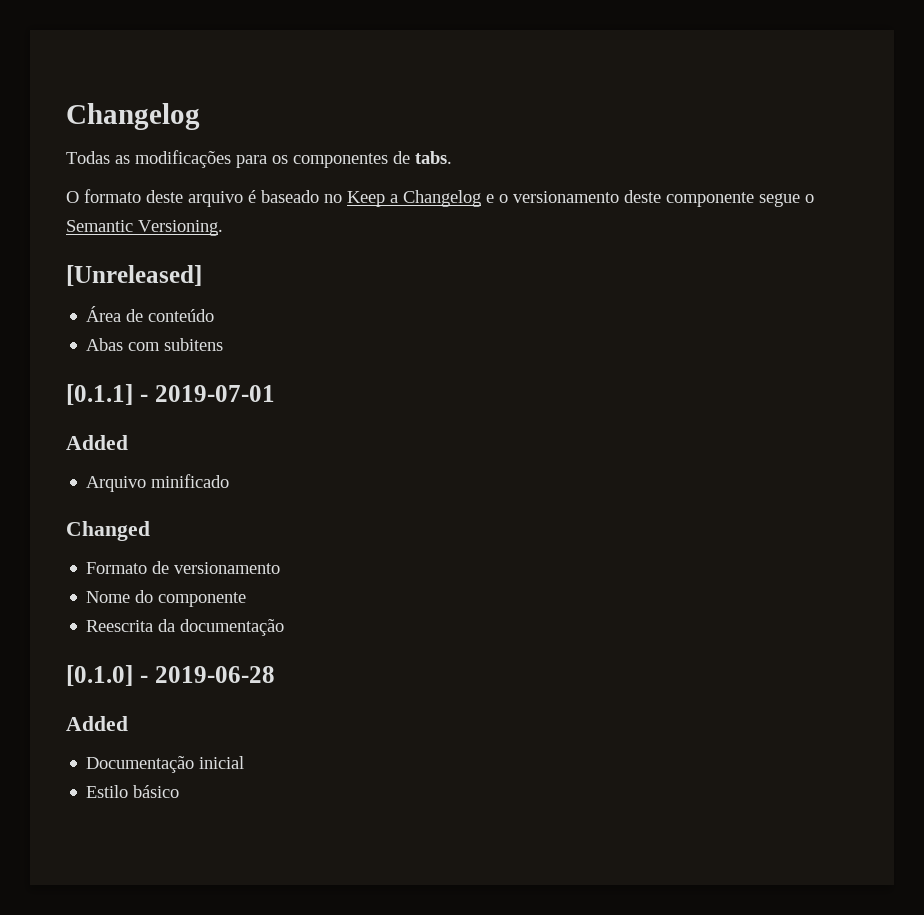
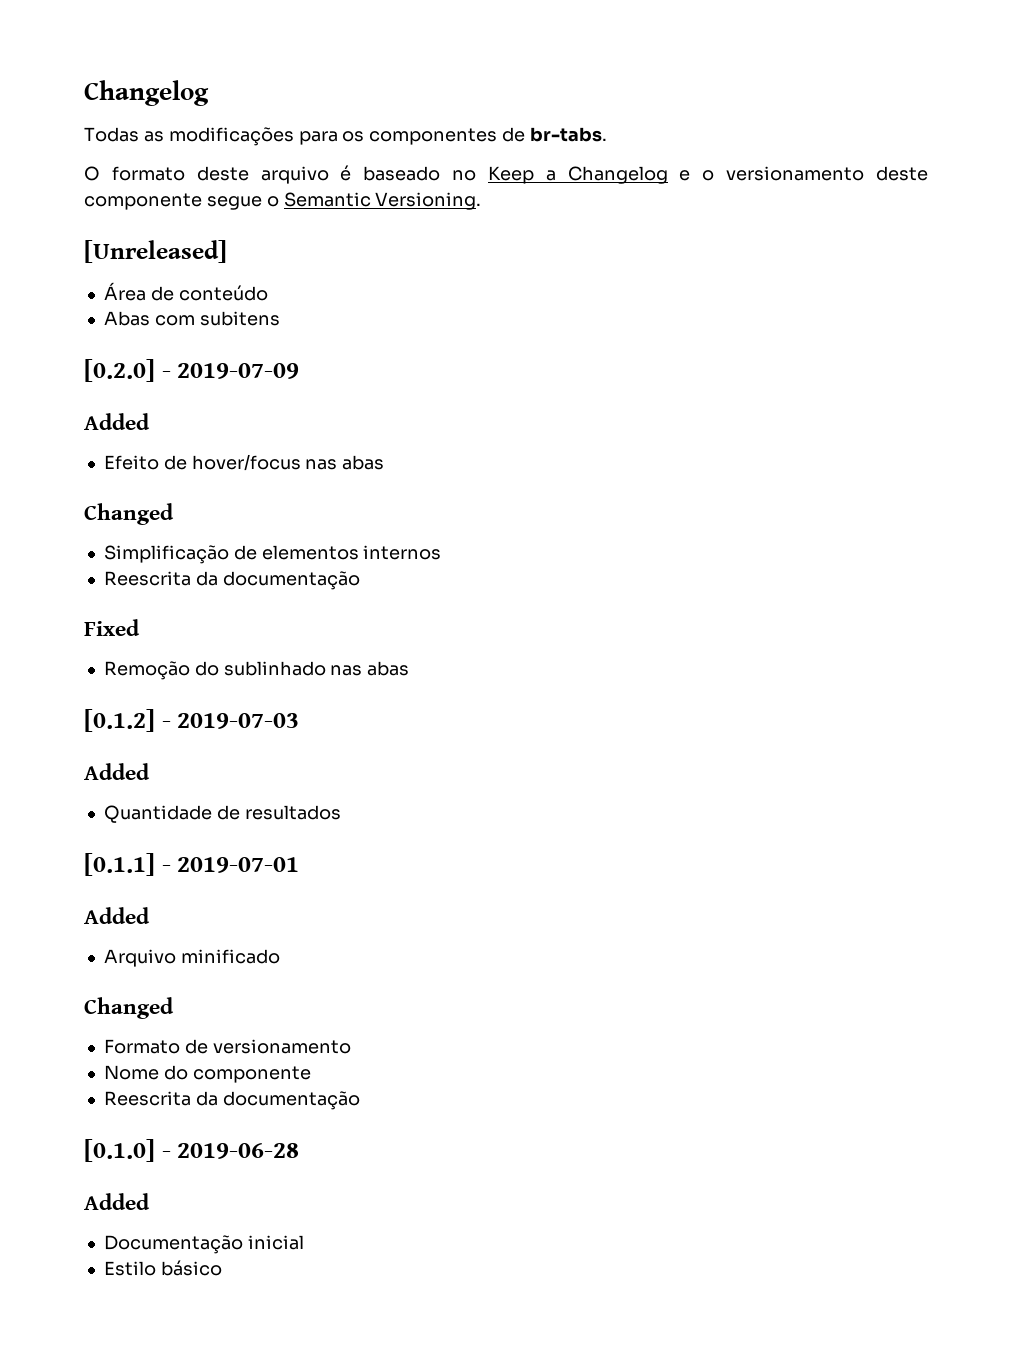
[415,151,452,164] tabs. -> [530,127,608,142] br-tabs.
(224, 344) none -> [84,359,300,382] [84,413,150,430] [103,454,385,471] [84,503,174,525] [103,545,442,564] [103,571,360,590] [84,619,140,636] [103,661,410,680] [84,709,300,732] [84,763,150,780] [103,805,341,823] // [0.2.0] - 2019-07-09 // Added // Efeito de hover/focus nas abas // Changed // Simplificação de elementos internos // Reescrita da documentação // Fixed // Remoção do sublinhado nas abas // [0.1.2] - 2019-07-03 // Added // Quantidade de resultados

